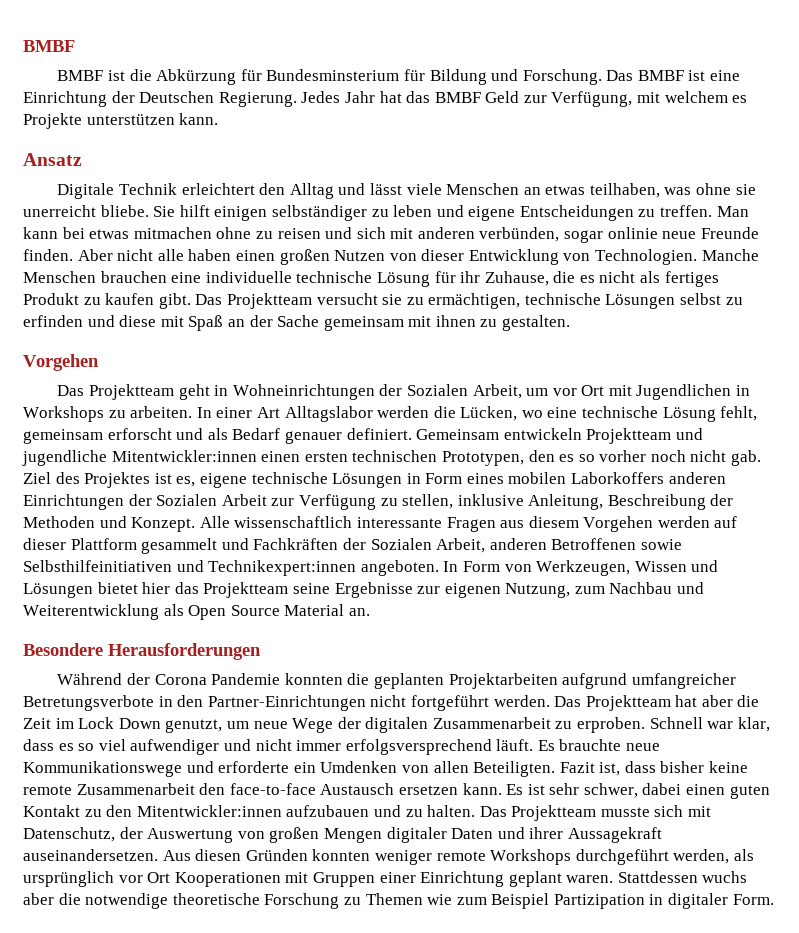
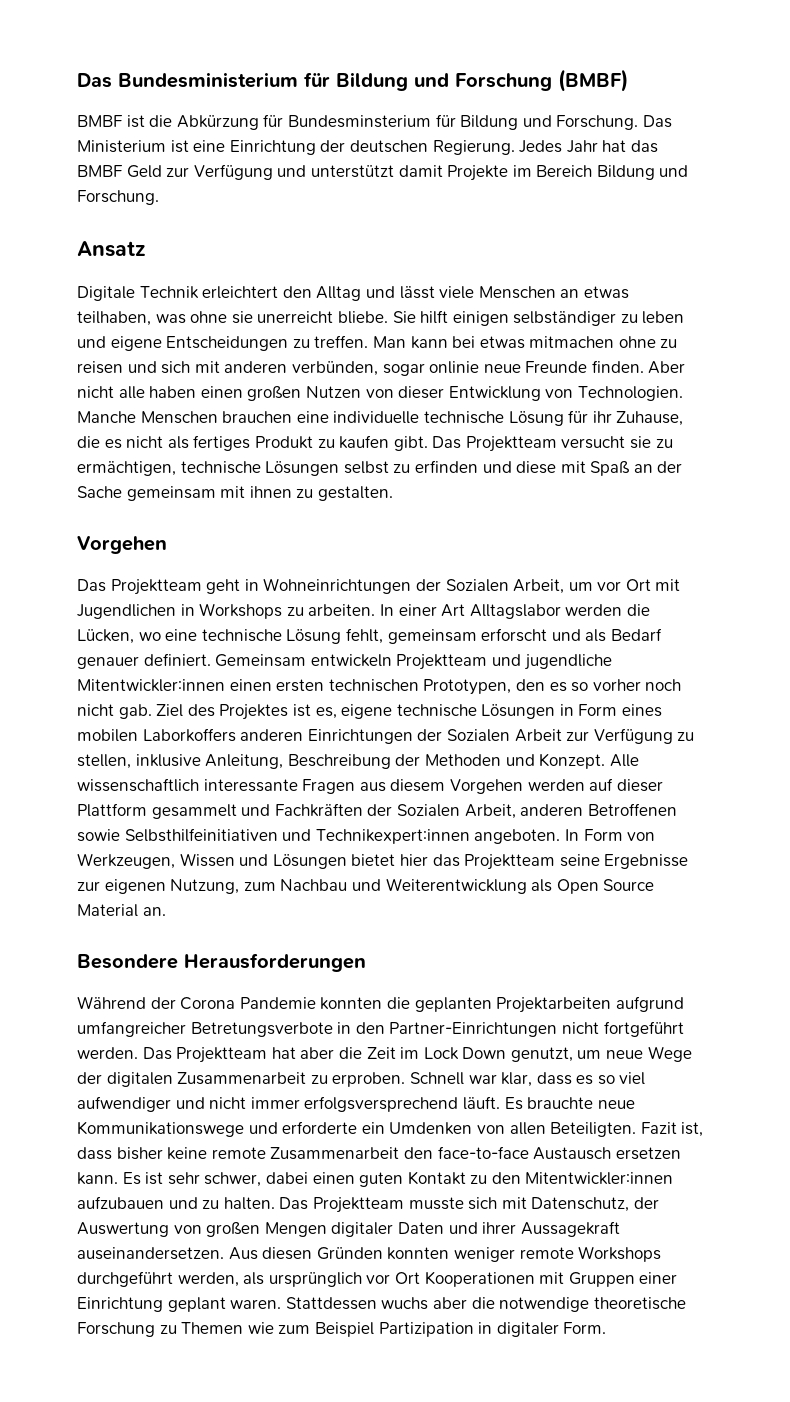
[23,40,75,52] BMBF -> [77,69,628,92] Das Bundesministerium für Bildung und Forschung (BMBF)
[637,70,684,81] BMBF -> [77,140,166,153] Ministerium
[139,91,215,103] Deutschen -> [349,140,428,153] deutschen
[551,91,748,107] [23,113,219,129] Verfügung, mit welchem es Projekte unterstützen kann. -> [193,164,689,181] [77,190,159,205] Verfügung und unterstützt damit Projekte im Bereich Bildung und Forschung.

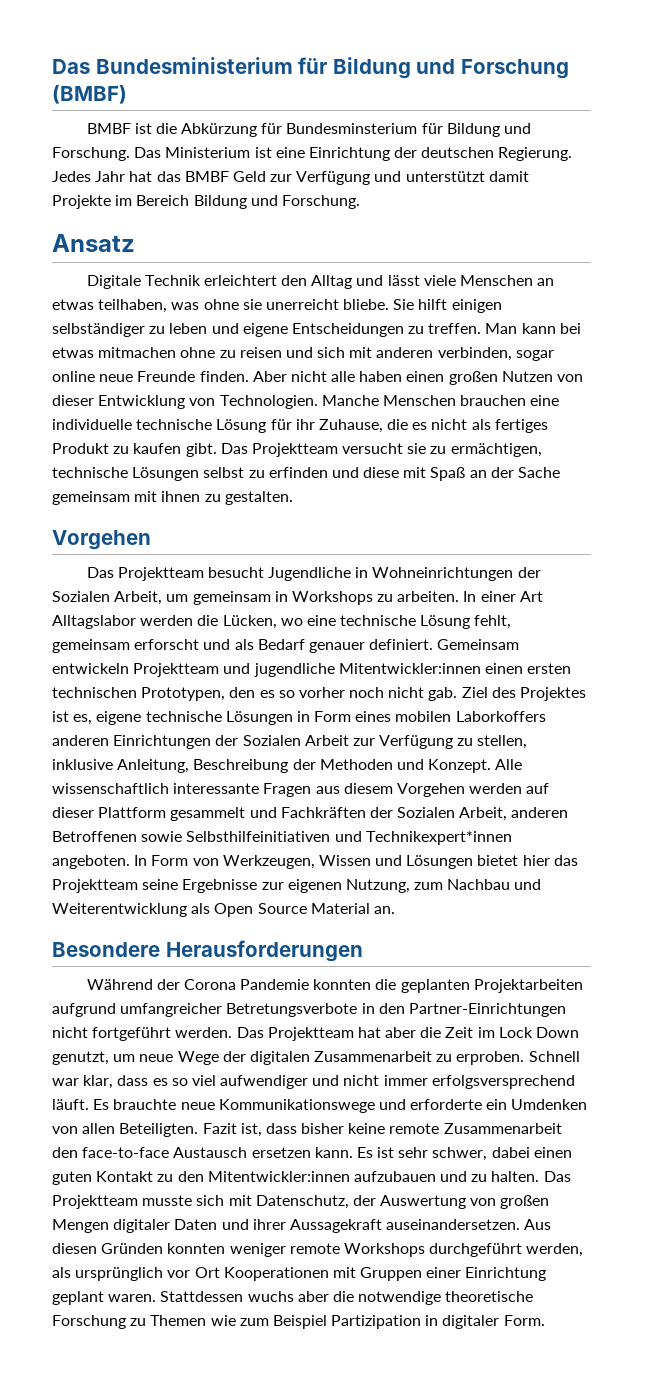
[291,361,480,376] verbünden, sogar onlinie -> [437,347,554,361] [52,371,95,382] verbinden, sogar online
[206,579,241,594] geht -> [207,567,352,581] besucht Jugendliche
[597,579,681,591] [77,604,176,619] vor Ort mit Jugendlichen -> [192,591,271,605] gemeinsam
[315,829,470,844] Technikexpert:innen -> [365,831,512,845] Technikexpert*innen

